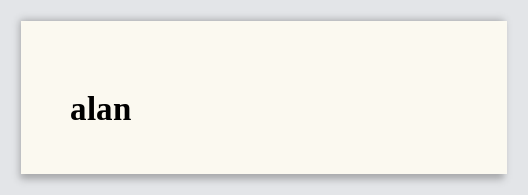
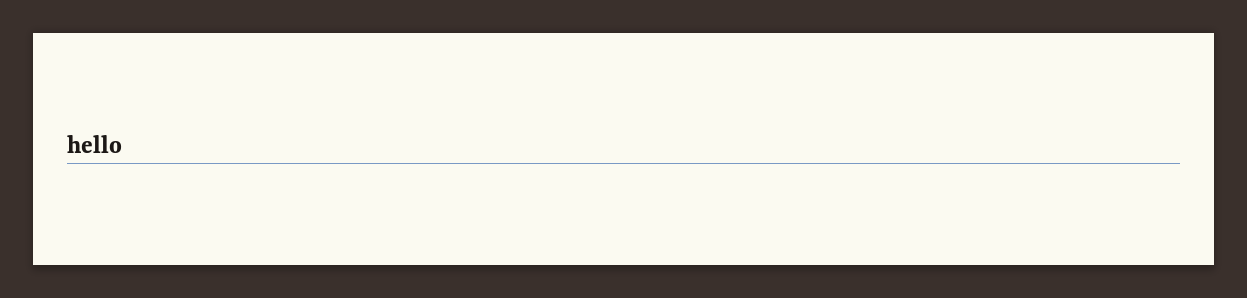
[70,96,131,120] alan -> [67,135,122,153] hello

